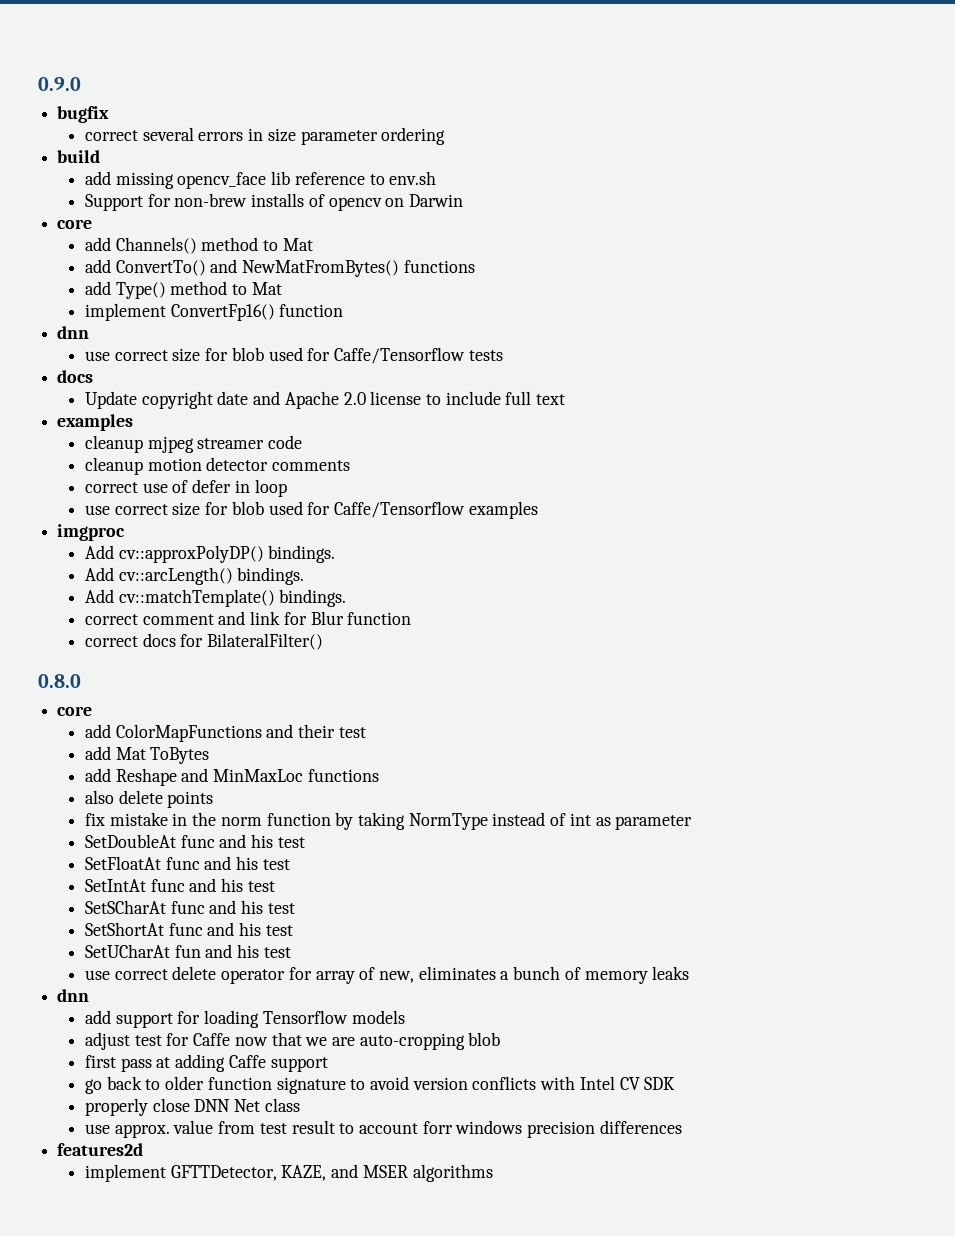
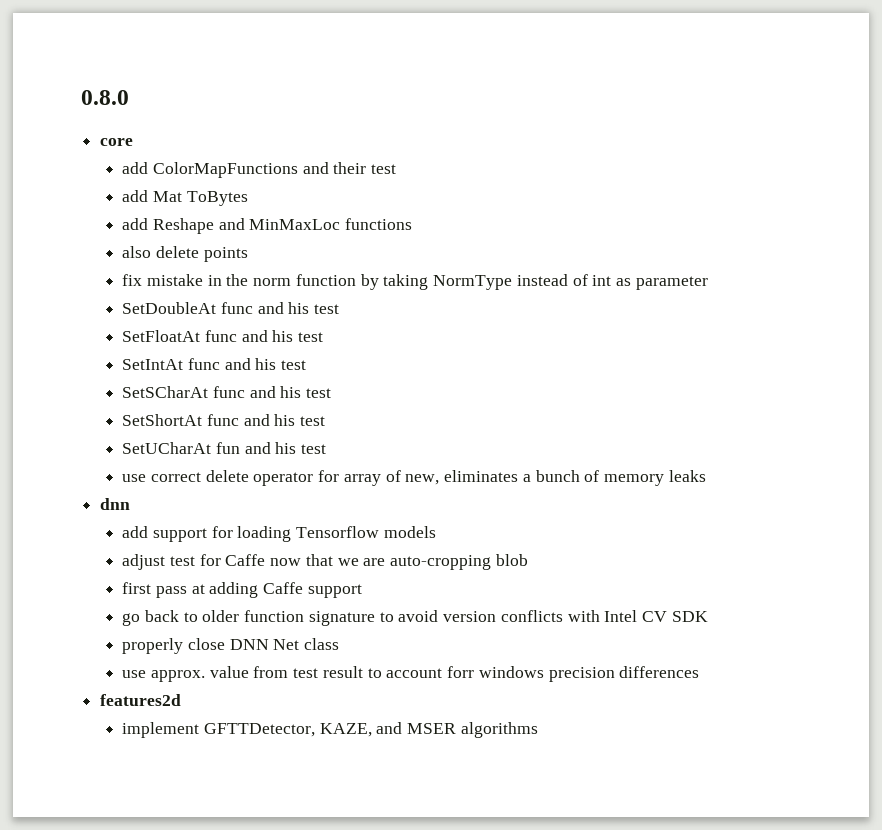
[38,77,81,91] [57,106,110,123] [84,127,446,145] [57,150,101,163] [84,171,437,189] [84,193,463,211] [57,219,93,229] [84,237,313,254] [84,259,475,277] [84,281,282,299] [84,303,344,321] [57,326,90,339] [84,347,503,364] [57,370,94,383] [84,391,566,409] [57,414,134,431] [84,435,303,453] [84,457,351,475] [84,479,287,497] [84,501,538,519] [57,524,126,541] [84,545,336,563] [84,567,305,585] [84,589,347,607] [84,611,412,625] [84,633,324,650] 0.9.0 // bugfix // correct several errors in size parameter ordering // build // add missing opencv_face lib reference to env.sh // Support for non-brew installs of opencv on Darwin // core // add Channels() method to Mat // add ConvertTo() and NewMatFromBytes() functions // add Type() method to Mat // implement ConvertFp16() function // dnn // use correct size for blob used for Caffe/Tensorflow tests // docs // Update copyright date and Apache 2.0 license to include full text // examples // cleanup mjpeg streamer code // cleanup motion detector comments // correct use of defer in loop // use correct size for blob used for Caffe/Tensorflow examples // imgproc // Add cv::approxPolyDP() bindings. // Add cv::arcLength() bindings. // Add cv::matchTemplate() bindings. // correct comment and link for Blur function // correct docs for BilateralFilter() // -> (81, 97) none

